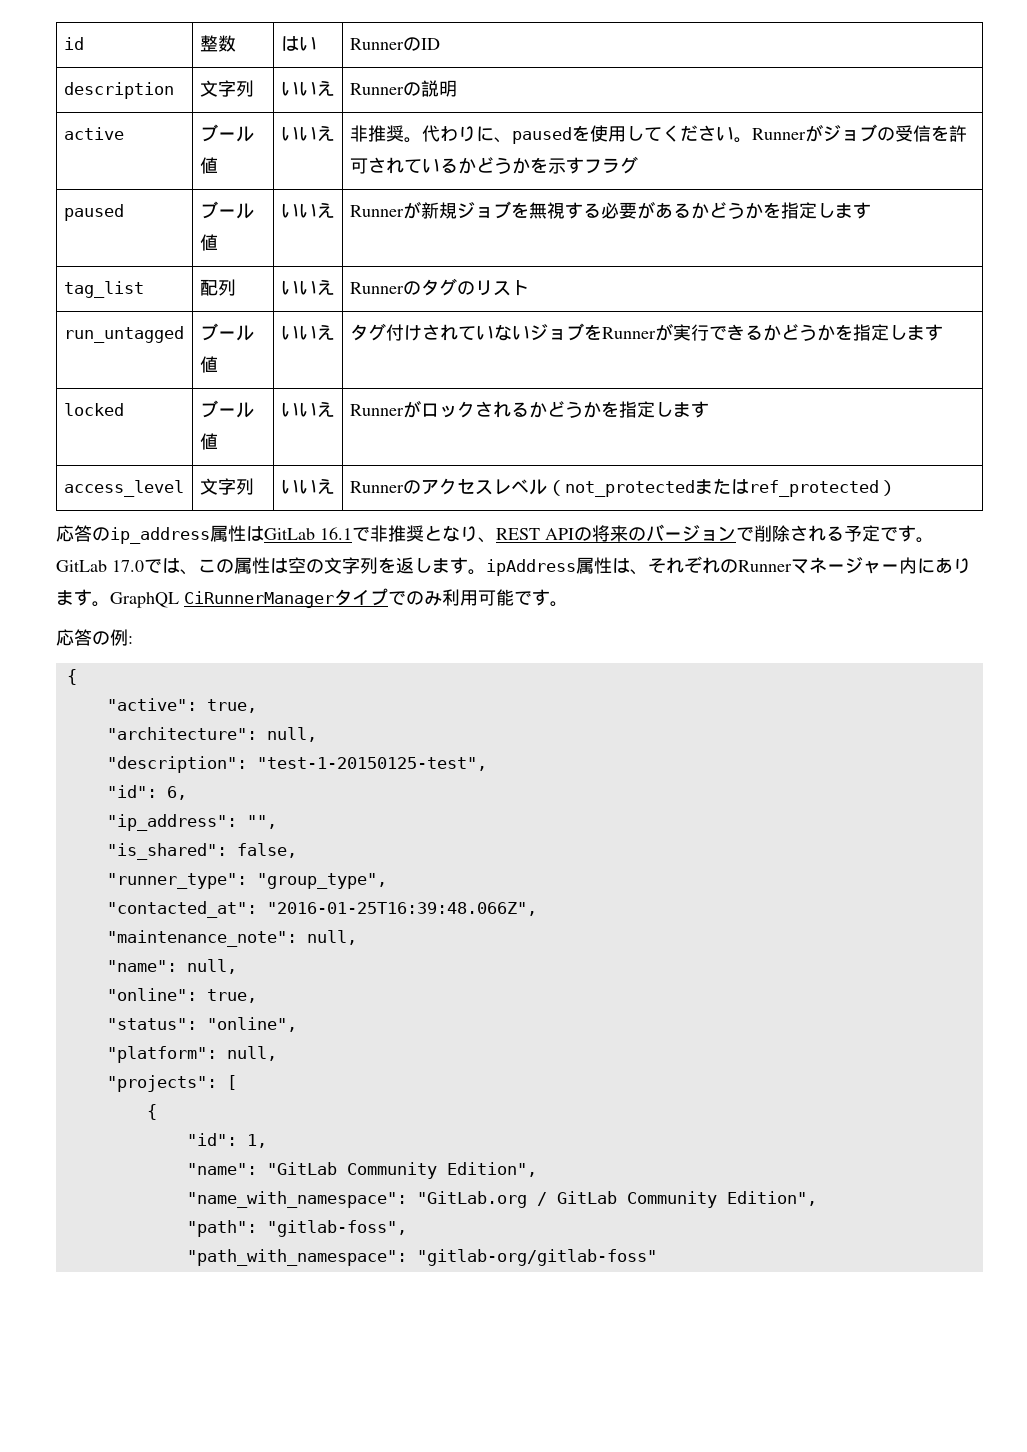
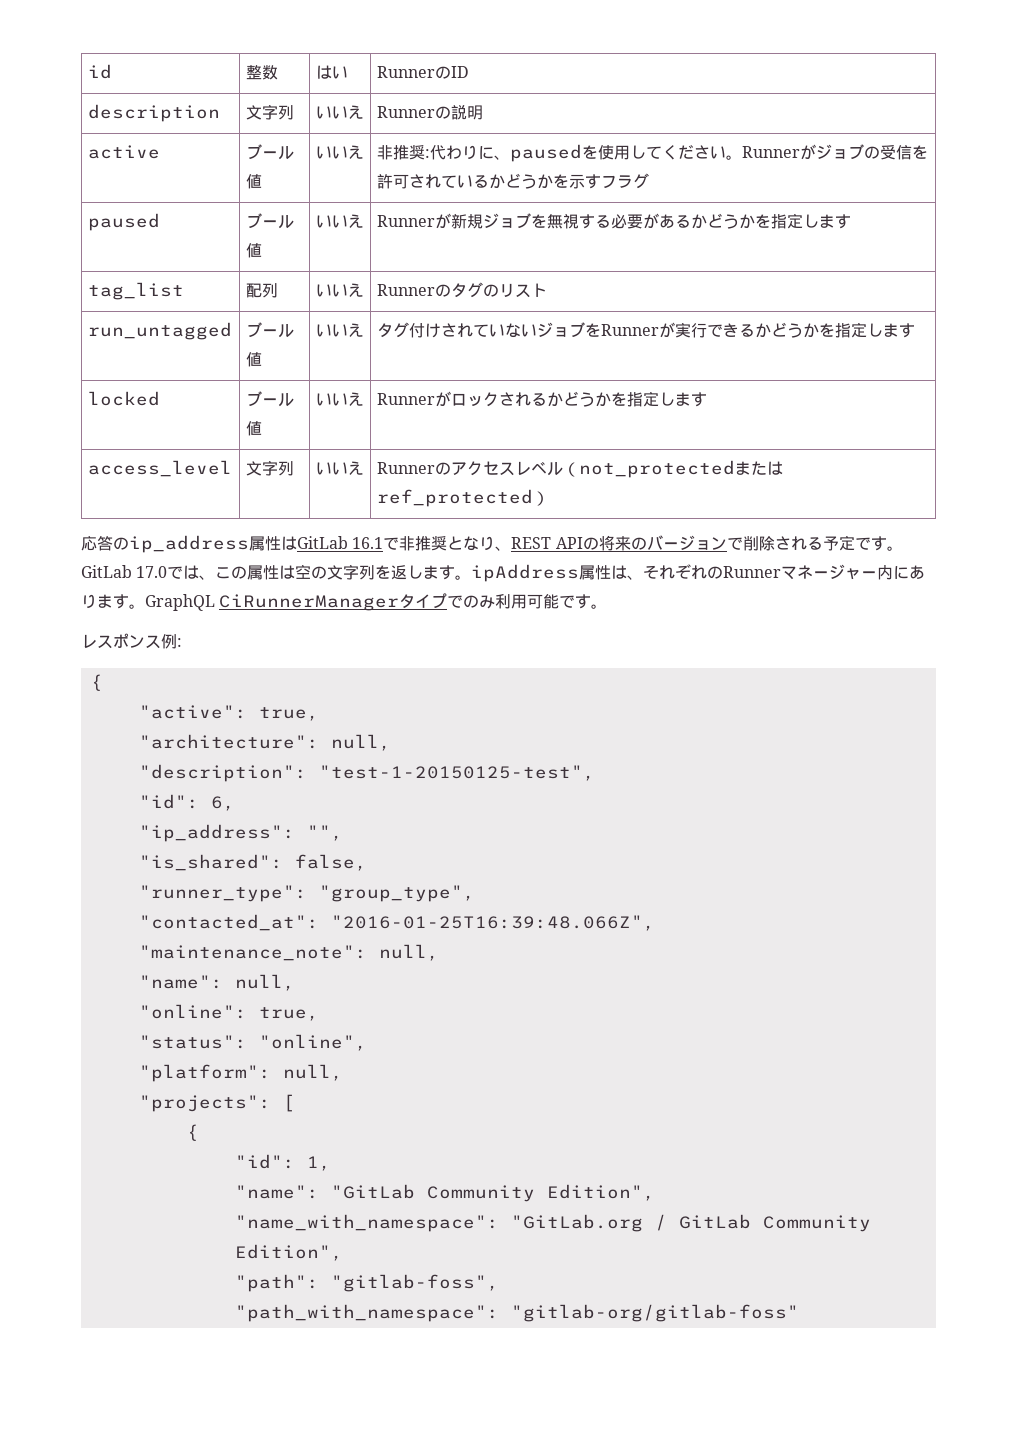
[403,137,422,143] 。 -> [424,149,430,158] :
[56,629,110,646] 応答の -> [81,633,161,649] レスポンス

